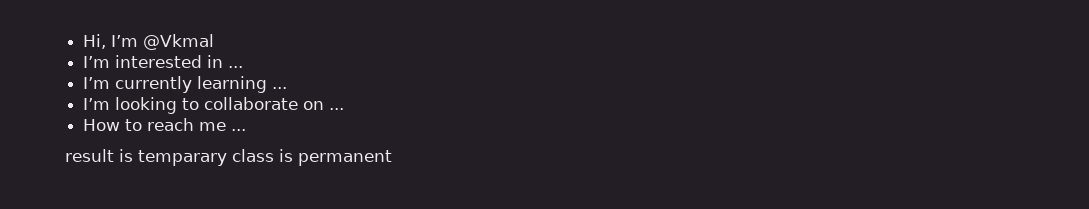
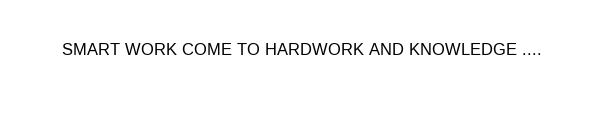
[83,34,215,50] [83,55,244,68] [83,76,288,93] [83,97,345,114] [83,118,247,131] [65,149,392,166] Hi, I’m @Vkmal // I’m interested in ... // I’m currently learning ... // I’m looking to collaborate on ... // How to reach me ... // result is temparary class is permanent -> [62,43,542,55] SMART WORK COME TO HARDWORK AND KNOWLEDGE ....

